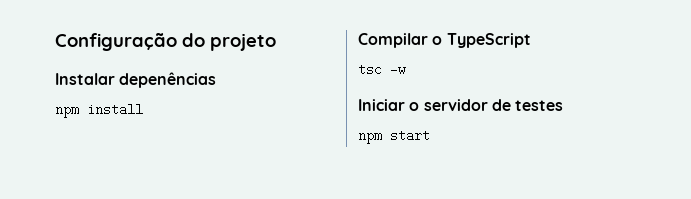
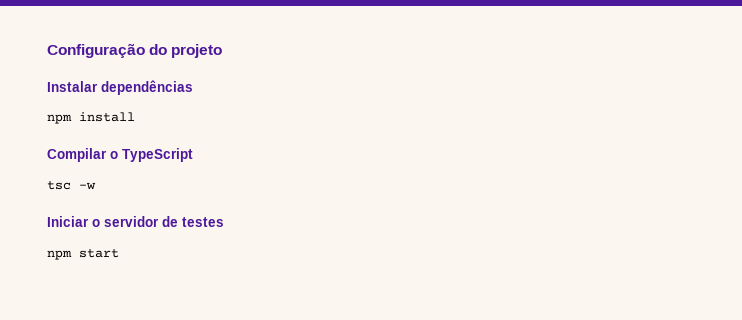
[119,72,217,88] depenências -> [101,80,193,95] dependências

